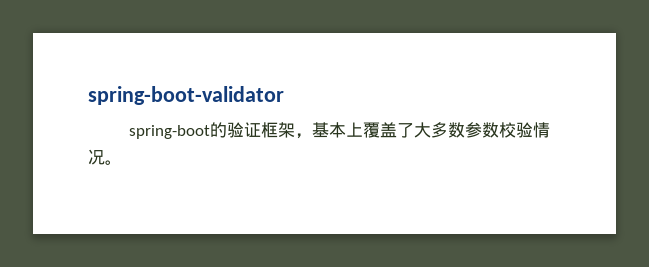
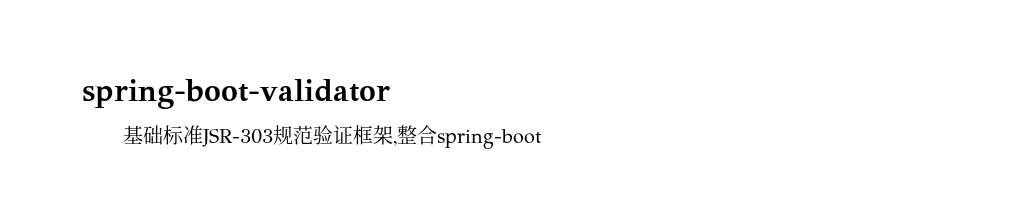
[128,122,550,139] [88,149,122,165] spring-boot的验证框架，基本上覆盖了大多数参数校验情况。 -> [122,125,542,149] 基础标准JSR-303规范验证框架,整合spring-boot

